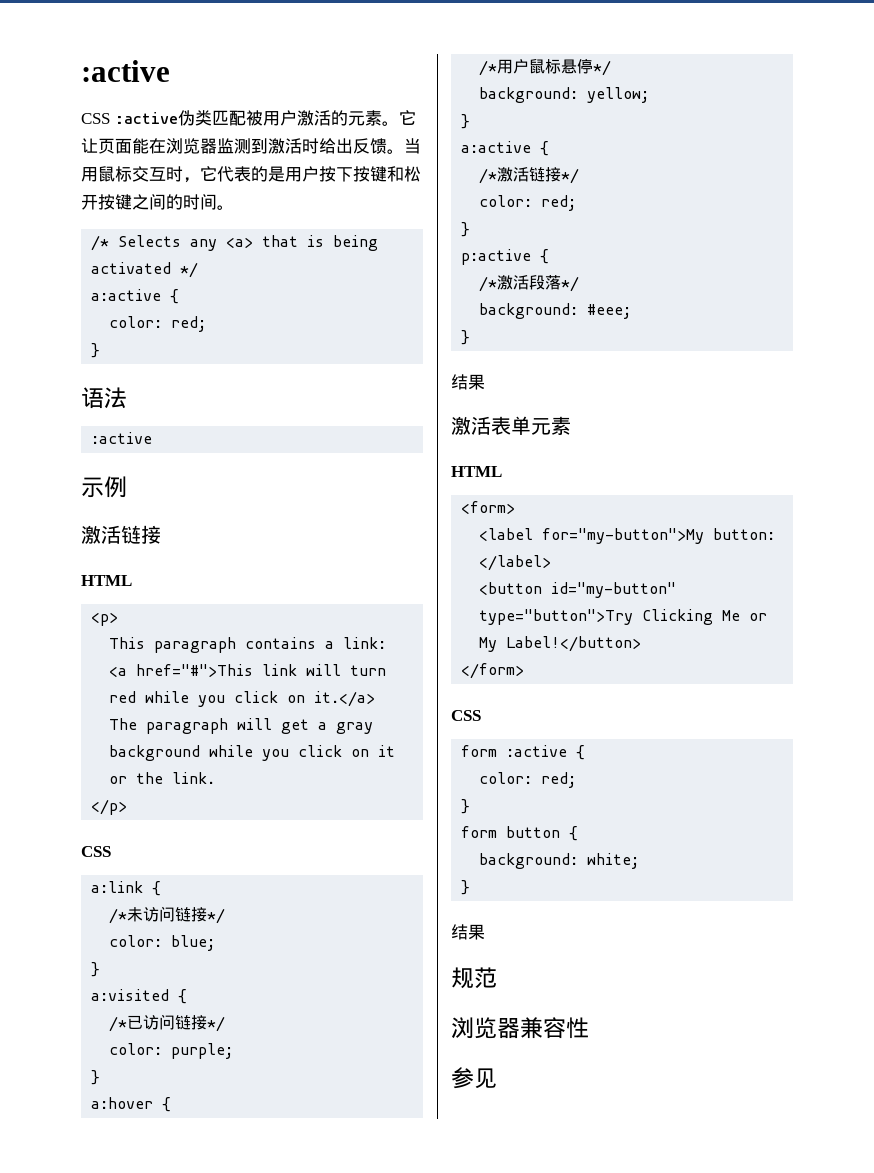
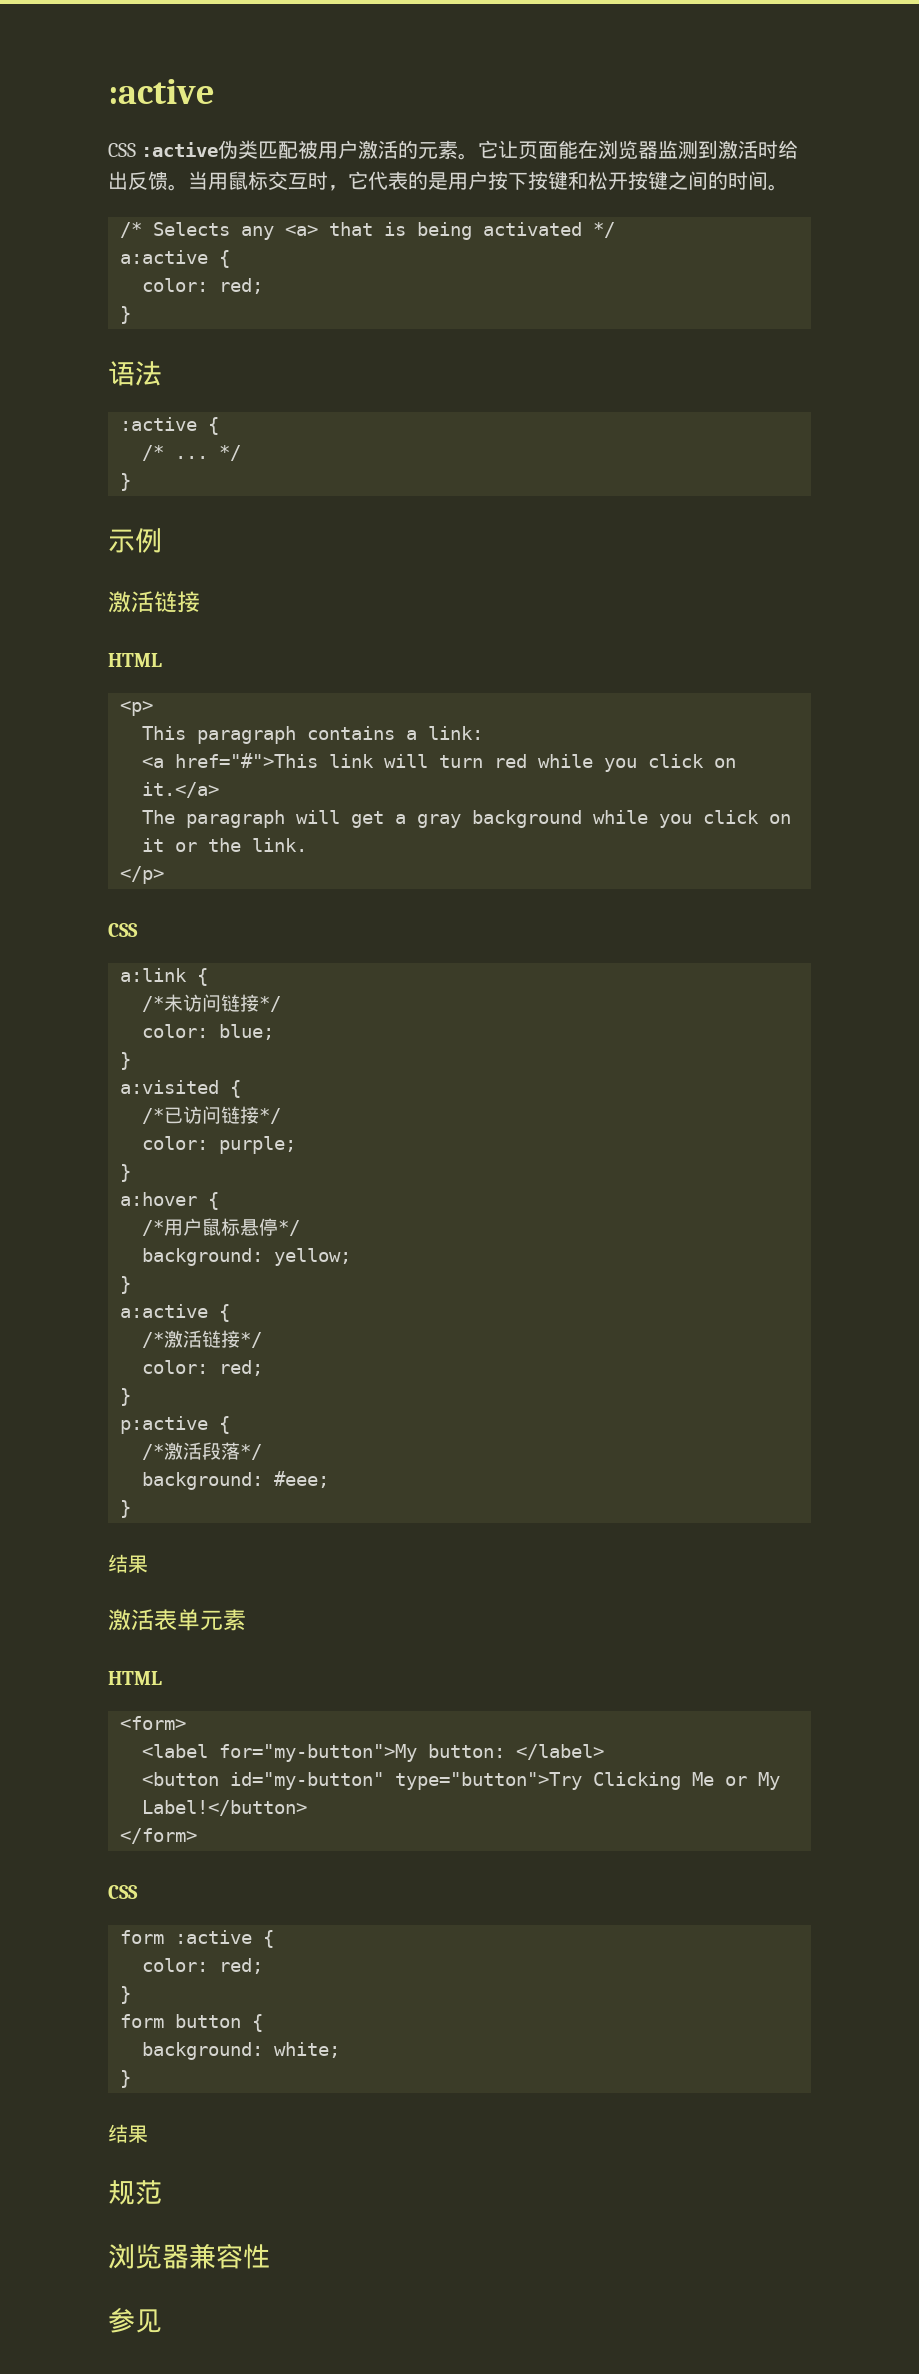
(153, 438) none -> [208,417,219,435] [142,445,241,461] [120,473,131,491] { // /* ... */ // }

